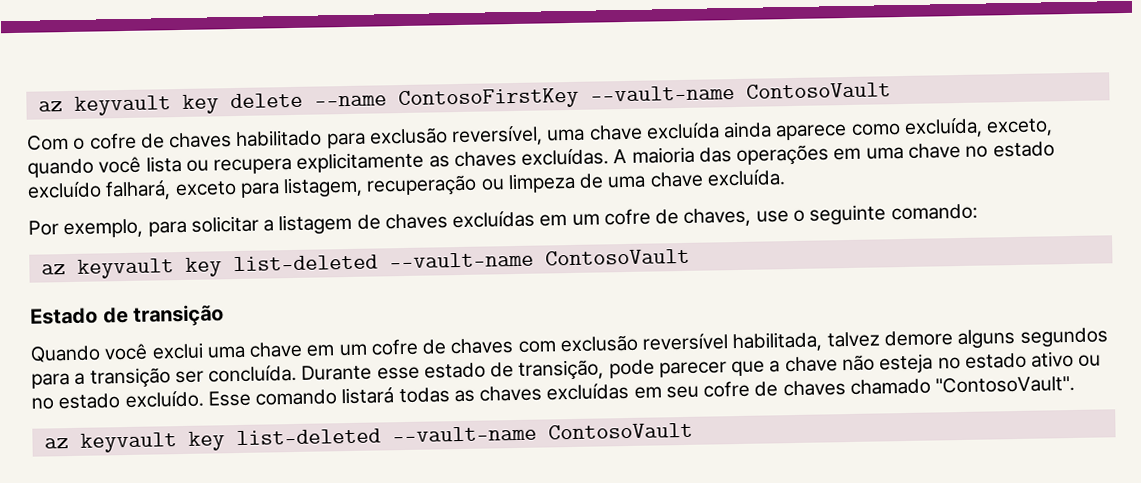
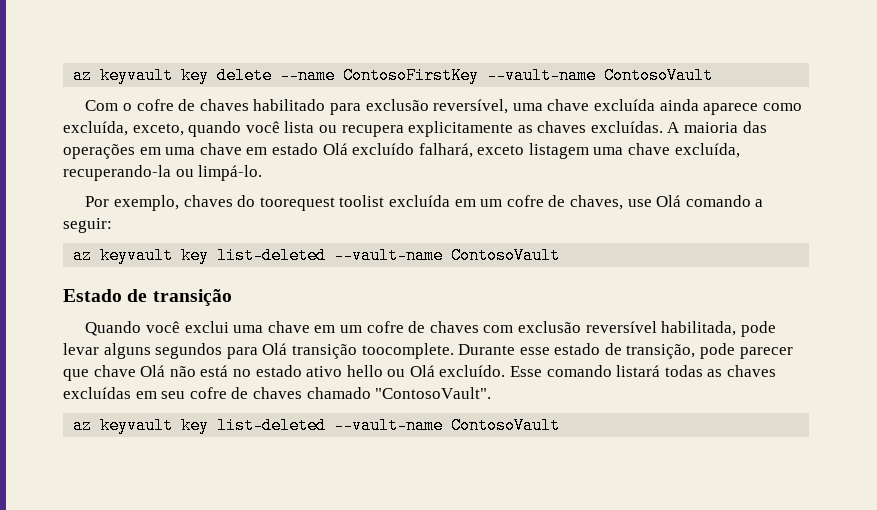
[965,141,1055,158] [27,169,786,201] [28,210,536,239] no estado excluído falhará, exceto para listagem, recuperação ou limpeza de uma chave excluída. // Por exemplo, para solicitar a listagem de chaves excluídas -> [246,143,740,159] [63,165,263,181] [85,195,451,211] em estado Olá excluído falhará, exceto listagem uma chave excluída, recuperando-la ou limpá-lo. // Por exemplo, chaves do toorequest toolist excluída
[792,203,978,226] o seguinte comando: -> [656,195,764,207] [63,218,112,233] Olá comando a seguir:
[826,330,953,348] talvez demore -> [740,321,776,337] [63,343,99,355] pode levar
[74,364,298,389] a transição ser concluída. -> [262,343,454,359] Olá transição toocomplete.
[769,350,1102,374] [31,393,121,410] a chave não esteja no estado ativo ou no estado -> [93,365,435,377] chave Olá não está no estado ativo hello ou Olá

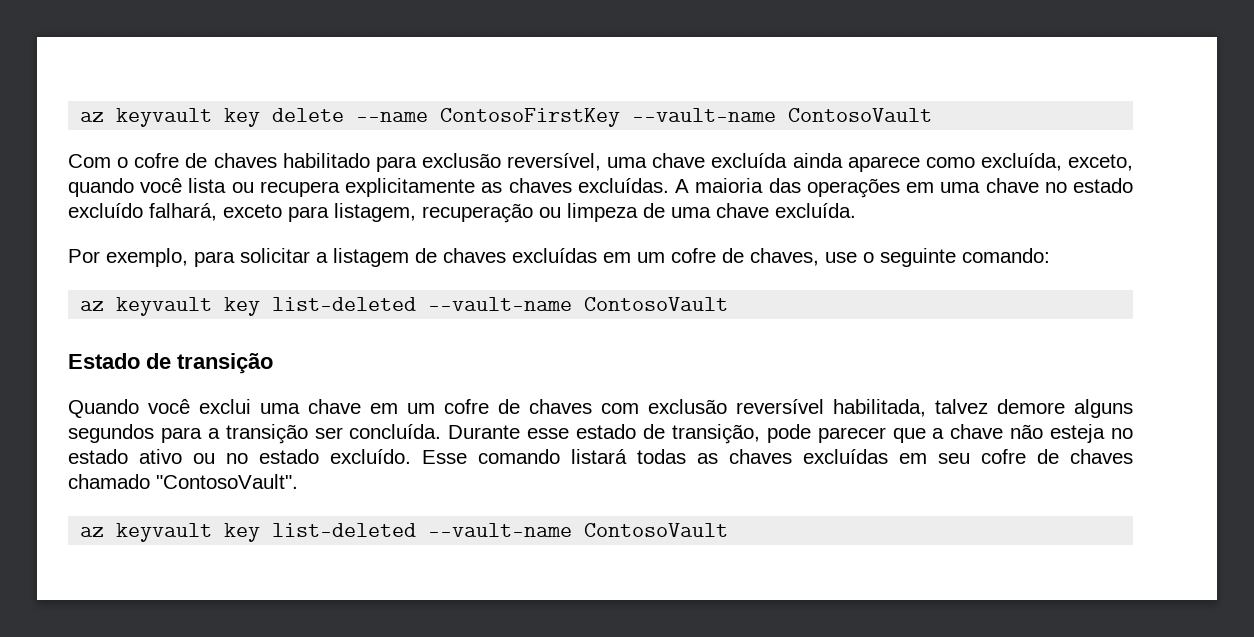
[246,143,740,159] [63,165,263,181] [85,195,451,211] em estado Olá excluído falhará, exceto listagem uma chave excluída, recuperando-la ou limpá-lo. // Por exemplo, chaves do toorequest toolist excluída -> [1044,178,1134,193] [68,203,856,223] [68,248,597,267] no estado excluído falhará, exceto para listagem, recuperação ou limpeza de uma chave excluída. // Por exemplo, para solicitar a listagem de chaves excluídas
[656,195,764,207] [63,218,112,233] Olá comando a seguir: -> [863,248,1050,267] o seguinte comando:
[740,321,776,337] [63,343,99,355] pode levar -> [935,399,1065,414] talvez demore
[262,343,454,359] Olá transição toocomplete. -> [207,424,442,444] a transição ser concluída.
[93,365,435,377] chave Olá não está no estado ativo hello ou Olá -> [932,424,1134,443] [68,449,319,464] a chave não esteja no estado ativo ou no estado

